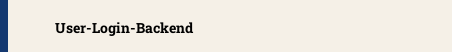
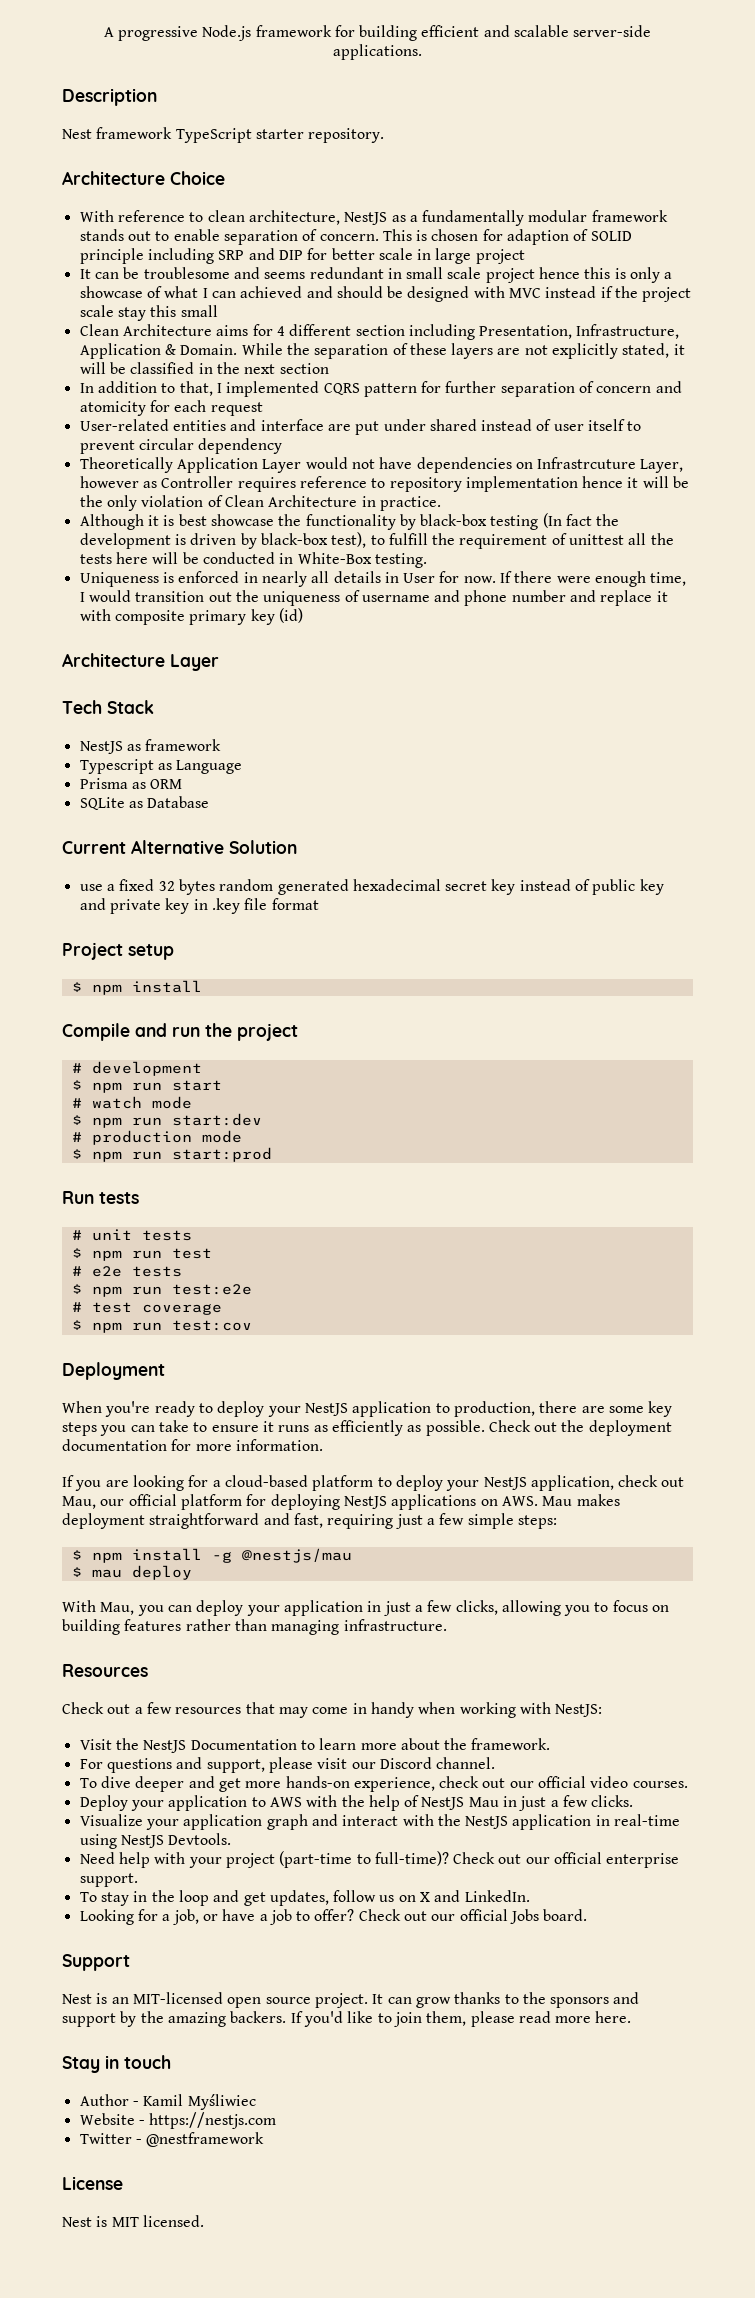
[55,22,194,36] User-Login-Backend -> [103,25,652,41] [333,44,422,60] [62,88,157,106] [62,127,385,143] [62,171,225,185] [79,210,668,226] [79,229,632,245] [79,248,525,264] [79,267,673,283] [79,286,692,302] [79,305,218,321] [79,324,680,340] [79,343,685,359] [79,362,329,374] [79,381,682,397] [79,400,263,416] [79,419,642,435] [79,438,283,454] [79,457,684,473] [79,476,690,492] [79,495,441,511] [79,513,620,530] [79,532,674,549] [79,552,427,568] [79,571,687,587] [79,590,668,606] [79,608,303,625] [62,653,219,671] [62,700,154,714] [79,739,222,754] [79,759,243,774] [79,778,183,789] [79,796,210,810] [62,840,297,854] [79,879,664,895] [79,898,319,914] [62,942,174,960] [71,980,202,995] [62,1023,298,1041] [71,1061,202,1076] [71,1080,222,1093] [71,1096,192,1109] [71,1113,262,1128] [71,1130,242,1145] [71,1147,272,1162] [62,1191,139,1204] [71,1229,192,1241] [71,1248,212,1261] [71,1266,182,1277] [71,1284,252,1297] [71,1302,222,1315] [71,1320,252,1333] [62,1362,165,1380] [62,1401,673,1417] [62,1420,672,1436] [62,1439,323,1451] [62,1475,685,1491] [62,1494,620,1510] [62,1513,557,1529] [71,1548,352,1563] [71,1565,192,1580] [62,1600,670,1616] [62,1619,447,1635] [62,1664,148,1677] [62,1702,603,1718] [79,1738,551,1753] [79,1757,496,1773] [79,1776,688,1792] [79,1795,634,1811] [79,1814,681,1830] [79,1833,232,1849] [79,1851,680,1868] [79,1873,138,1887] [79,1890,530,1906] [79,1909,588,1925] [62,1954,130,1971] [62,1992,640,2008] [62,2011,632,2027] [62,2055,171,2073] [79,2094,256,2110] [79,2112,277,2129] [79,2132,265,2147] [62,2176,123,2190] [62,2215,204,2227] A progressive Node.js framework for building efficient and scalable server-side applications. // Description // Nest framework TypeScript starter repository. // Architecture Choice // With reference to clean architecture, NestJS as a fundamentally modular framework stands out to enable separation of concern. This is chosen for adaption of SOLID principle including SRP and DIP for better scale in large project // It can be troublesome and seems redundant in small scale project hence this is only a showcase of what I can achieved and should be designed with MVC instead if the project scale stay this small // Clean Architecture aims for 4 different section including Presentation, Infrastructure, Application & Domain. While the separation of these layers are not explicitly stated, it will be classified in the next section // In addition to that, I implemented CQRS pattern for further separation of concern and atomicity for each request // User-related entities and interface are put under shared instead of user itself to prevent circular dependency // Theoretically Application Layer would not have dependencies on Infrastrcuture Layer, however as Controller requires reference to repository implementation hence it will be the only violation of Clean Architecture in practice. // Although it is best showcase the functionality by black-box testing (In fact the development is driven by black-box test), to fulfill the requirement of unittest all the tests here will be conducted in White-Box testing. // Uniqueness is enforced in nearly all details in User for now. If there were enough time, I would transition out the uniqueness of username and phone number and replace it with composite primary key (id) // Architecture Layer // Tech Stack // NestJS as framework // Typescript as Language // Prisma as ORM // SQLite as Database // Current Alternative Solution // use a fixed 32 bytes random generated hexadecimal secret key instead of public key and private key in .key file format // Project setup // $ npm install // Compile and run the project // # development // $ npm run start // # watch mode // $ npm run start:dev // # production mode // $ npm run start:prod // Run tests // # unit tests // $ npm run test // # e2e tests // $ npm run test:e2e // # test coverage // $ npm run test:cov // Deployment // When you're ready to deploy your NestJS application to production, there are some key steps you can take to ensure it runs as efficiently as possible. Check out the deployment documentation for more information. // If you are looking for a cloud-based platform to deploy your NestJS application, check out Mau, our official platform for deploying NestJS applications on AWS. Mau makes deployment straightforward and fast, requiring just a few simple steps: // $ npm install -g @nestjs/mau // $ mau deploy // With Mau, you can deploy your application in just a few clicks, allowing you to focus on building features rather than managing infrastructure. // Resources // Check out a few resources that may come in handy when working with NestJS: // Visit the NestJS Documentation to learn more about the framework. // For questions and support, please visit our Discord channel. // To dive deeper and get more hands-on experience, check out our official video courses. // Deploy your application to AWS with the help of NestJS Mau in just a few clicks. // Visualize your application graph and interact with the NestJS application in real-time using NestJS Devtools. // Need help with your project (part-time to full-time)? Check out our official enterprise support. // To stay in the loop and get updates, follow us on X and LinkedIn. // Looking for a job, or have a job to offer? Check out our official Jobs board. // Support // Nest is an MIT-licensed open source project. It can grow thanks to the sponsors and support by the amazing backers. If you'd like to join them, please read more here. // Stay in touch // Author - Kamil Myśliwiec // Website - https://nestjs.com // Twitter - @nestframework // License // Nest is MIT licensed.

